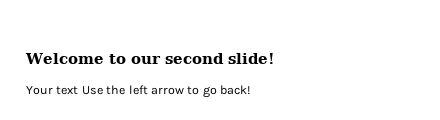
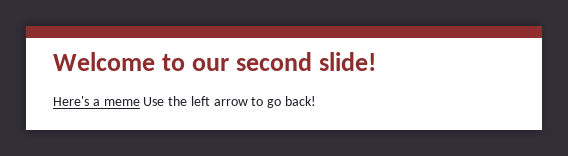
[26,86,79,95] Your text -> [53,96,140,106] Here's a meme

